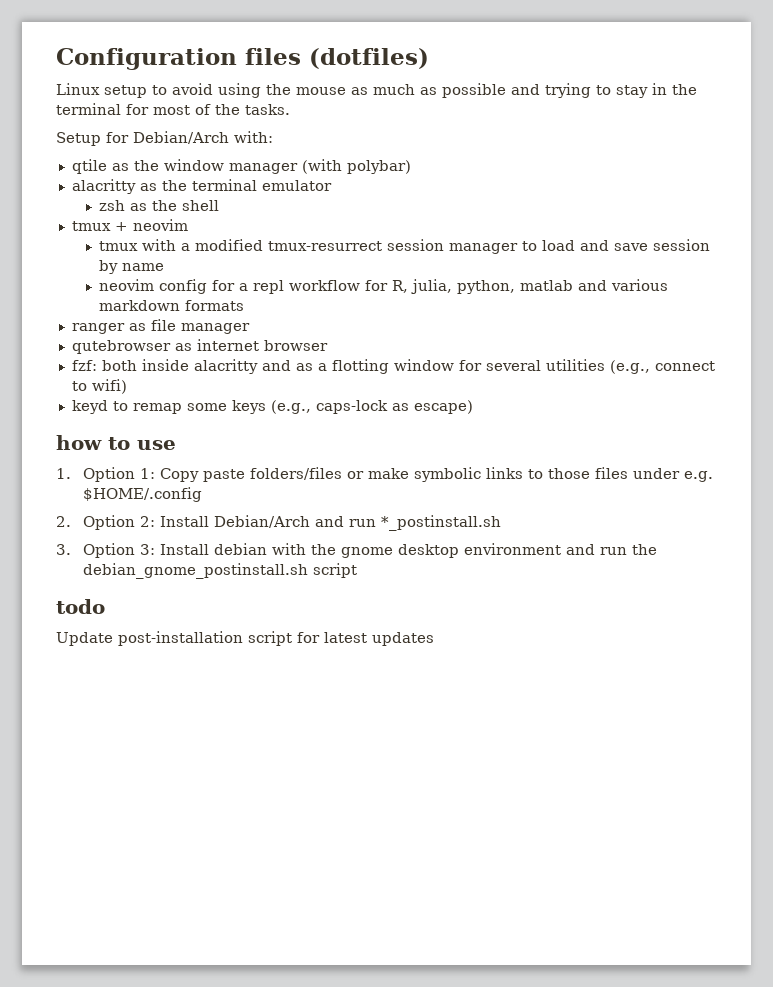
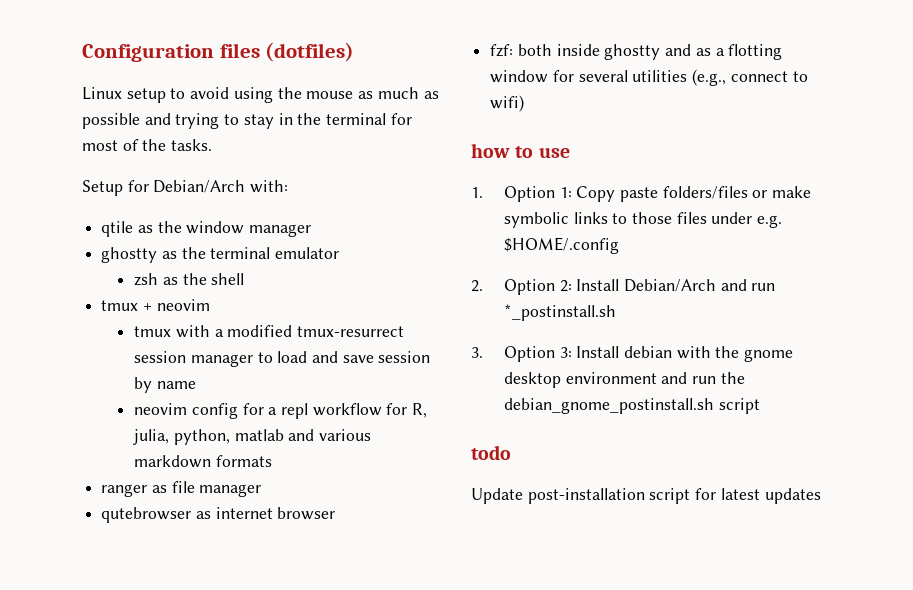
[301,159,411,174] [71,179,136,194] (with polybar) // alacritty -> [101,247,158,263] // ghostty
[193,359,258,374] alacritty -> [604,44,661,60] ghostty
[71,400,473,414] // keyd to remap some keys (e.g., caps-lock as escape) -> (525, 103) none

